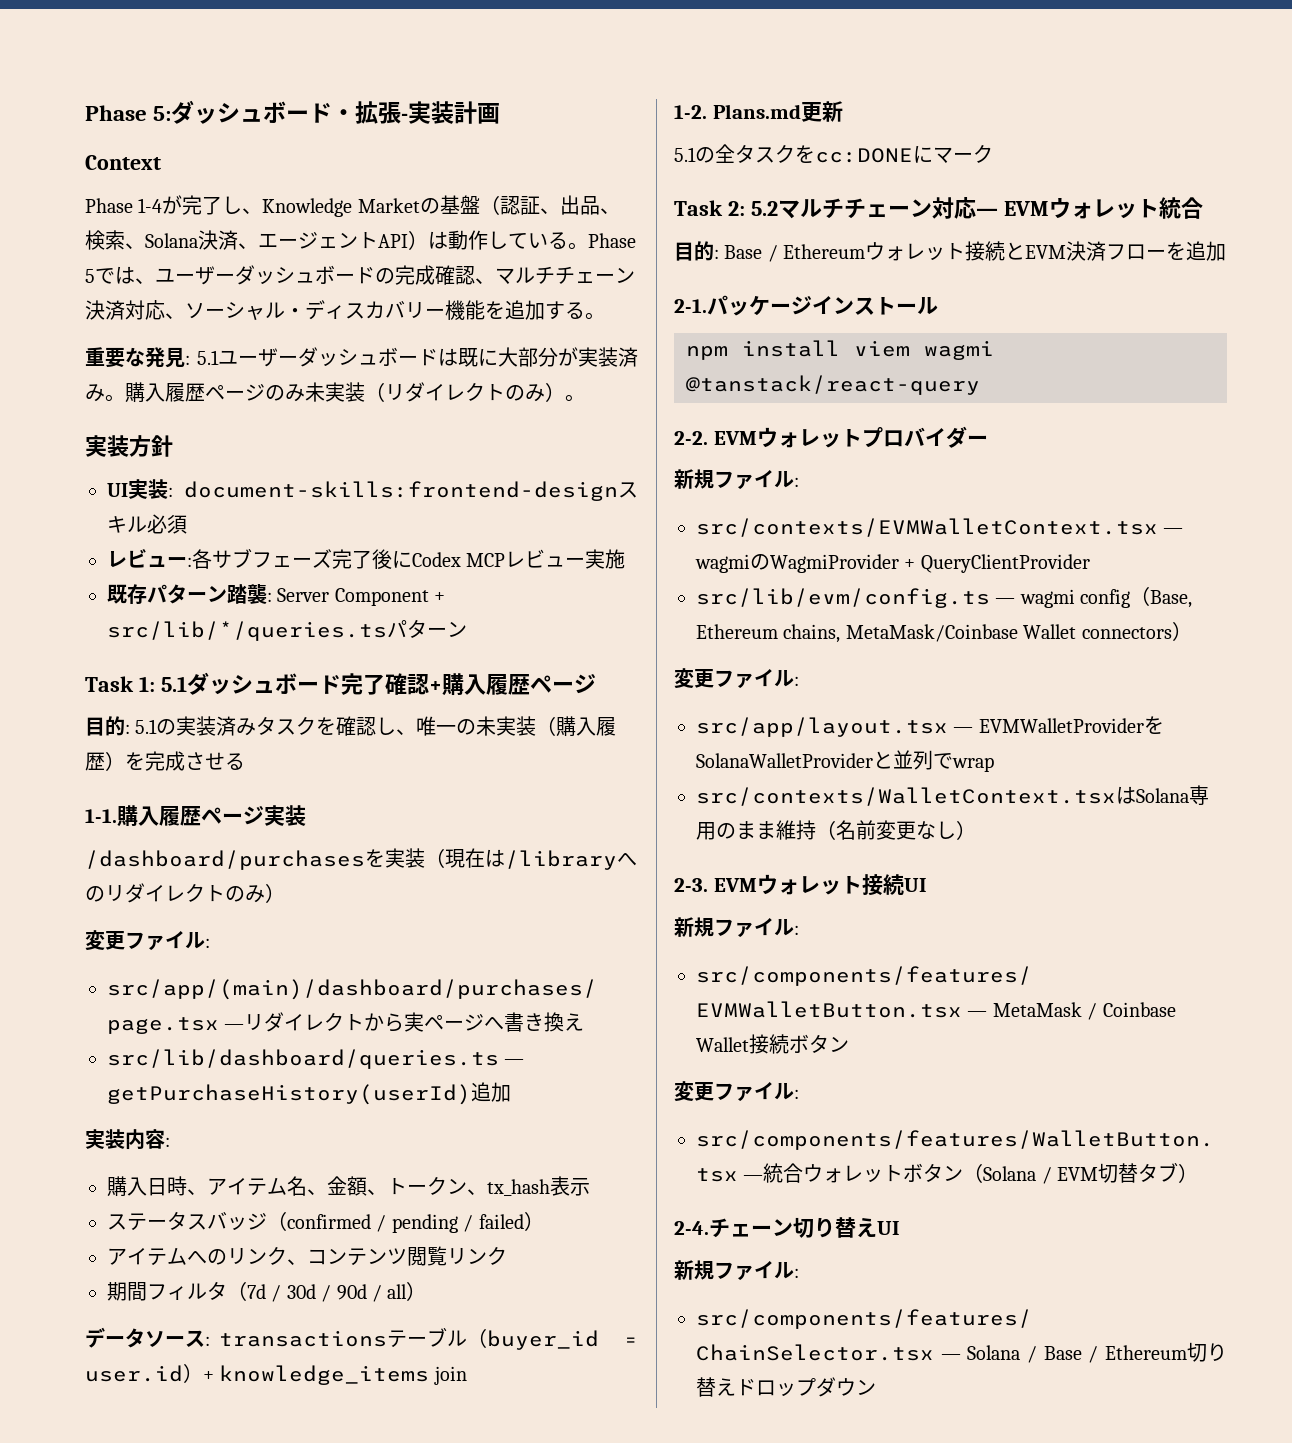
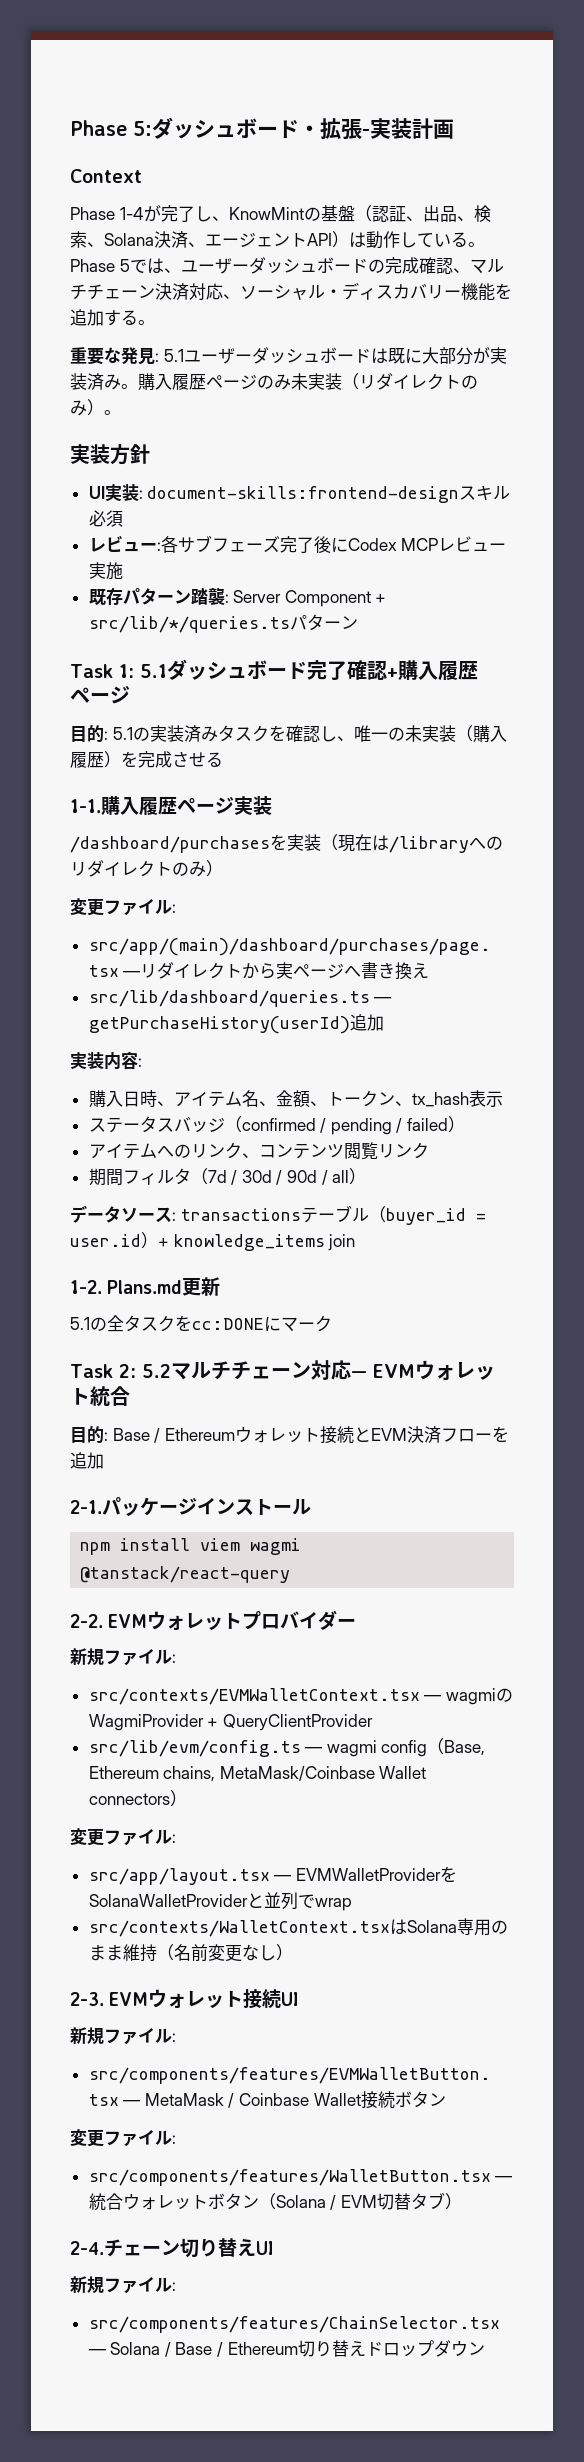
[262,198,420,217] Knowledge Market -> [228,207,304,220] KnowMint

